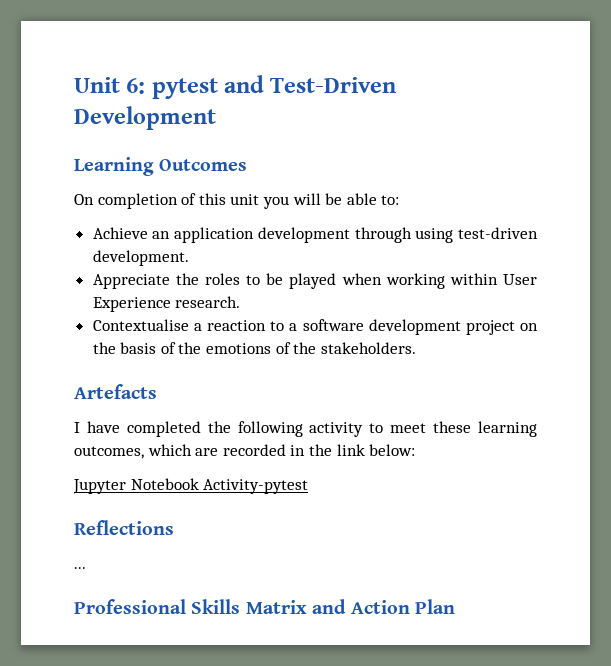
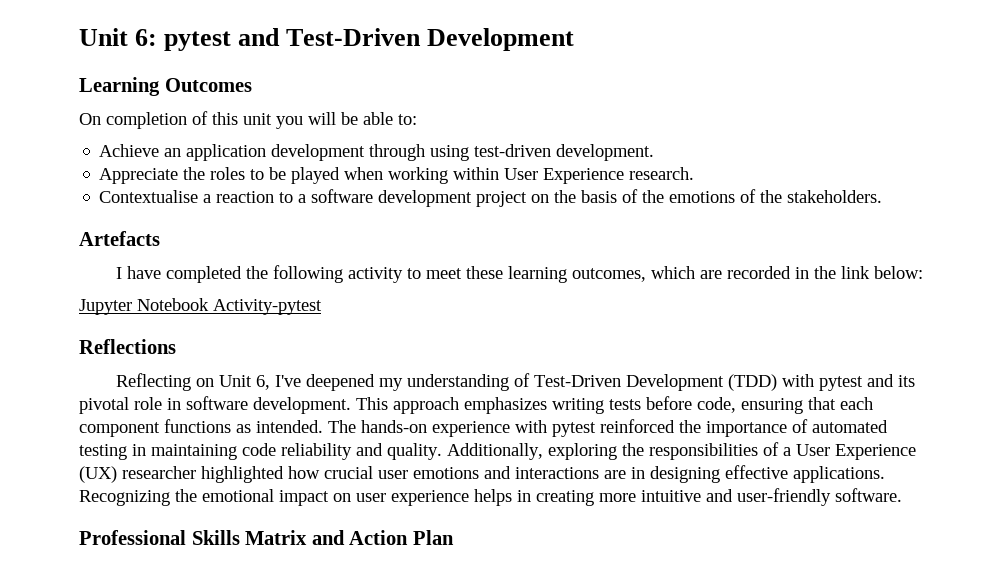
[74,567,86,569] ... -> [116,373,916,391] [79,396,873,414] [79,419,888,437] [79,442,916,460] [79,465,885,483] [79,488,902,506] Reflecting on Unit 6, I've deepened my understanding of Test-Driven Development (TDD) with pytest and its pivotal role in software development. This approach emphasizes writing tests before code, ensuring that each component functions as intended. The hands-on experience with pytest reinforced the importance of automated testing in maintaining code reliability and quality. Additionally, exploring the responsibilities of a User Experience (UX) researcher highlighted how crucial user emotions and interactions are in designing effective applications. Recognizing the emotional impact on user experience helps in creating more intuitive and user-friendly software.

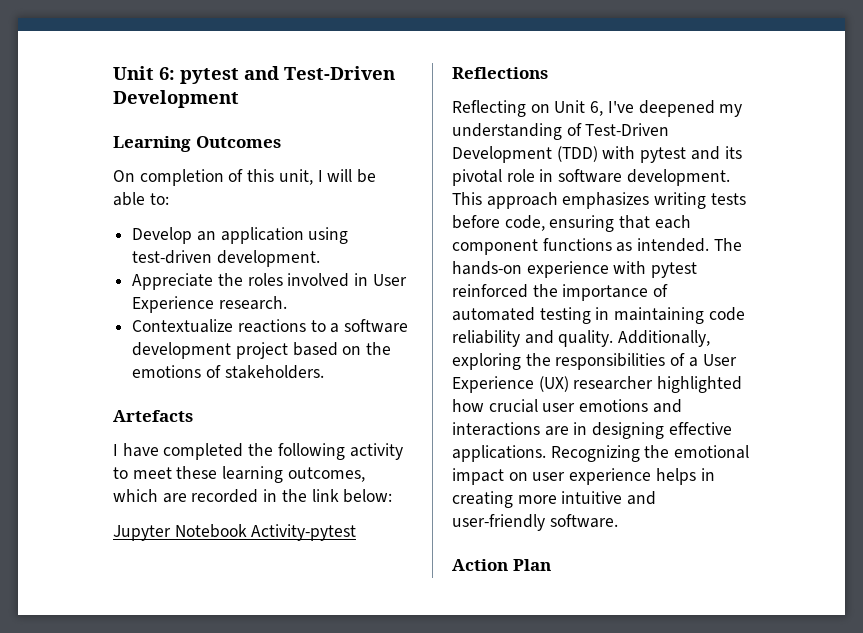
[243,113,303,129] unit you -> [278,169,323,185] unit, I
[99,144,160,157] Achieve -> [132,227,193,244] Develop
[271,144,426,161] development through -> (304, 235) none
[250,167,500,184] to be played when working within -> [287,273,369,287] involved in
[99,190,275,203] Contextualise a reaction -> [132,319,306,333] Contextualize reactions
(528, 199) none -> [292,342,338,356] based
[581,189,665,203] basis of the -> (392, 348) none
[760,190,783,203] the -> (221, 371) none
[79,530,345,545] Professional Skills Matrix and -> (618, 521) none

